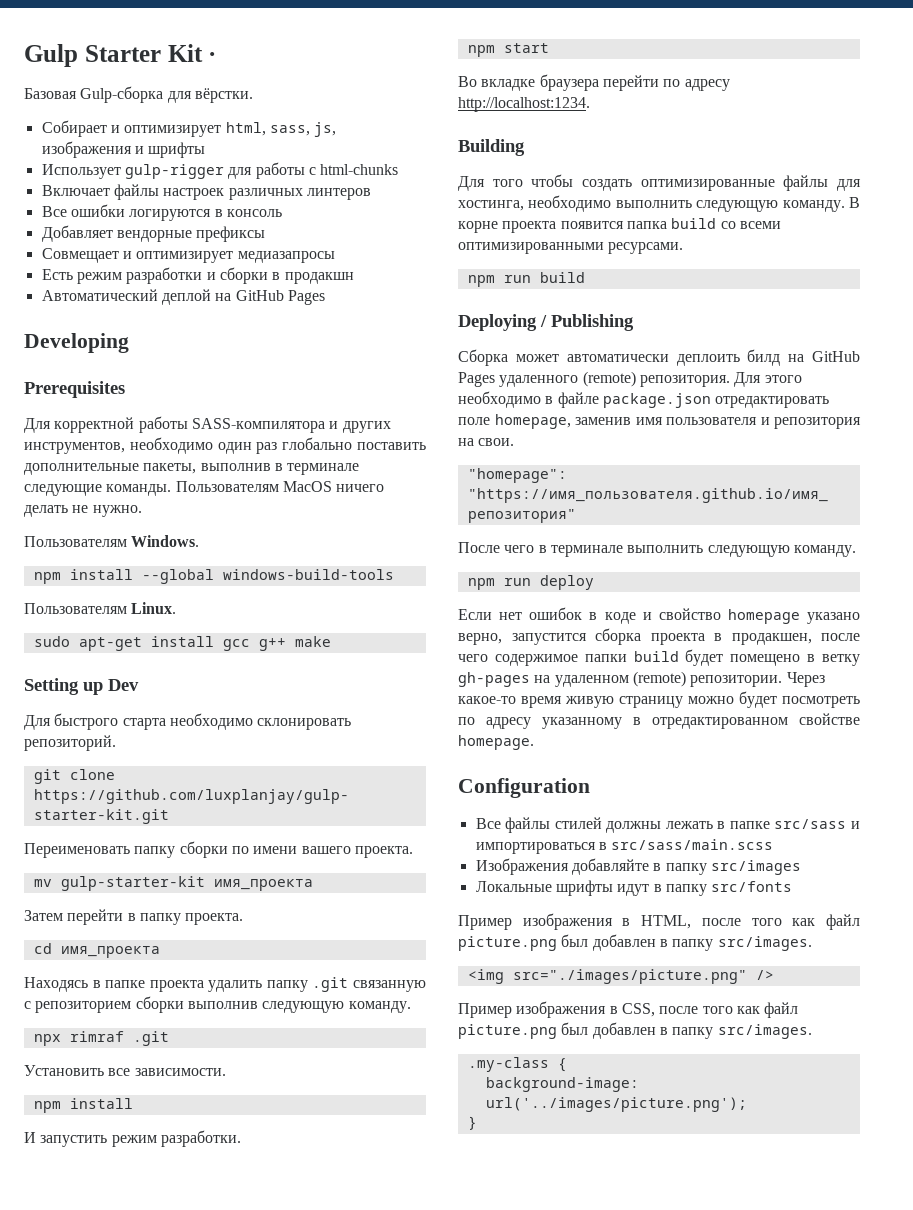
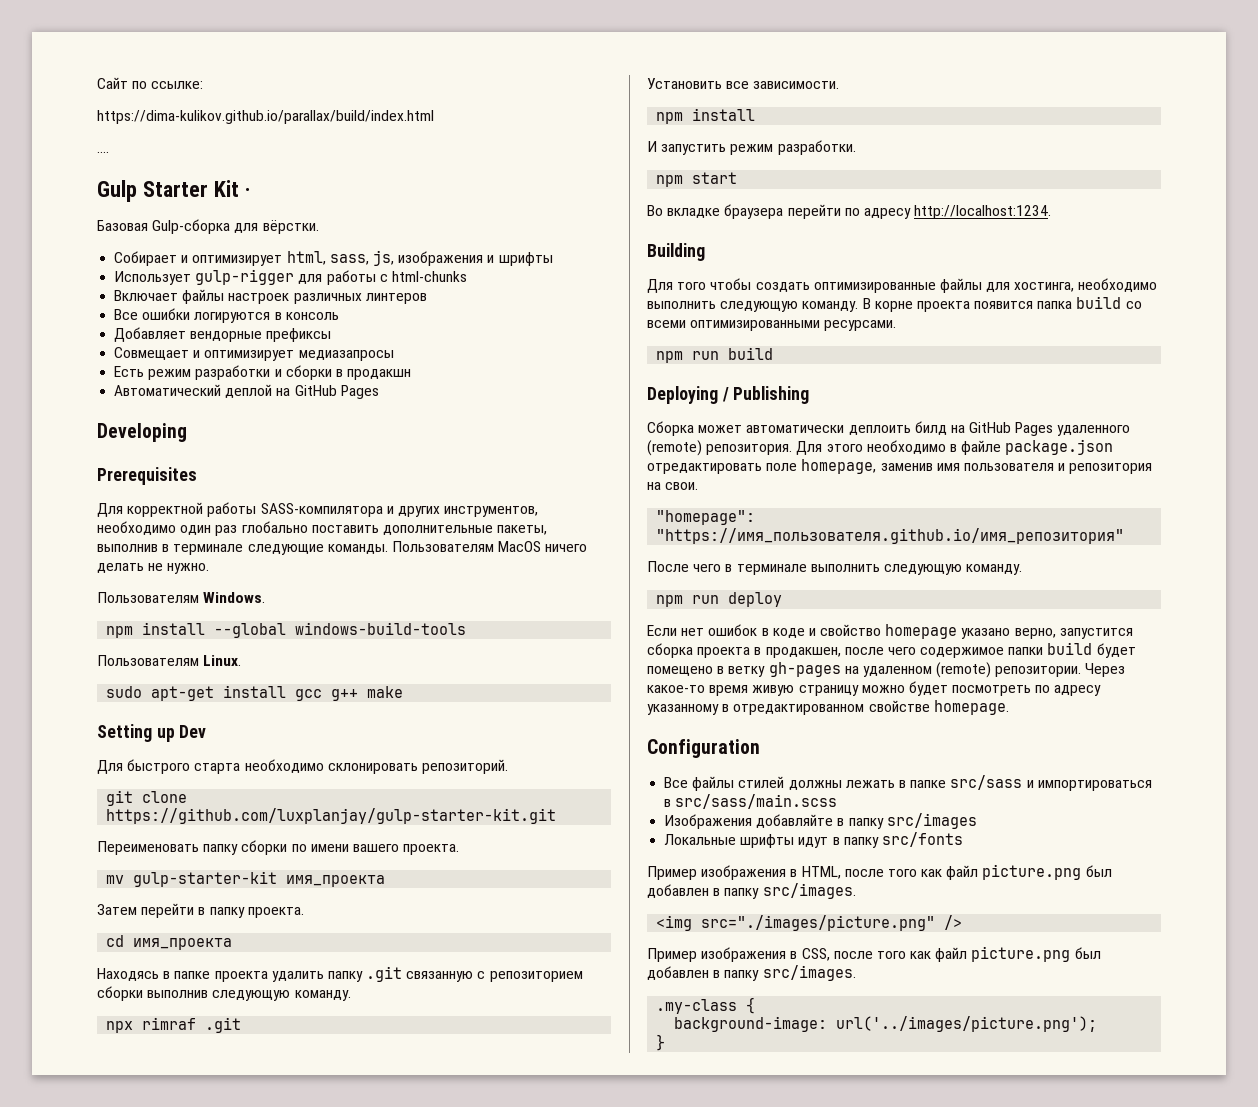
(24, 55) none -> [97,77,204,89] [97,110,434,124] [97,151,109,153] Сайт по ссылке: // https://dima-kulikov.github.io/parallax/build/index.html // .... //

